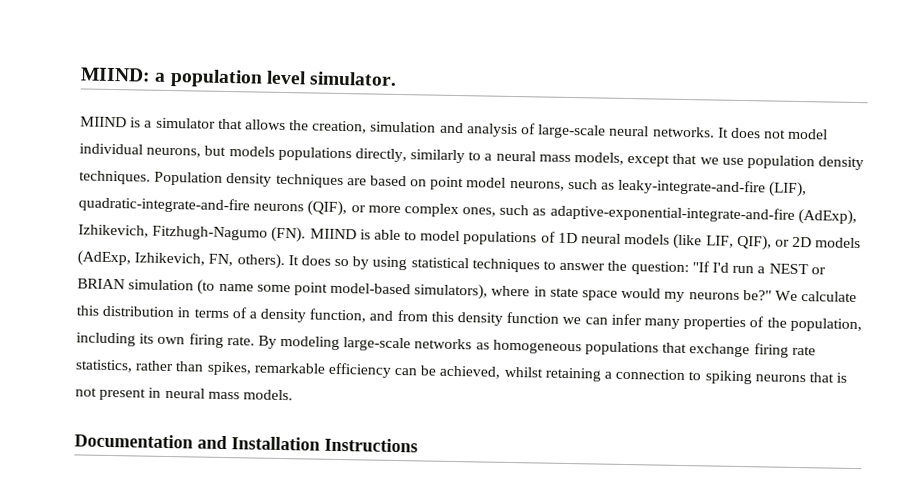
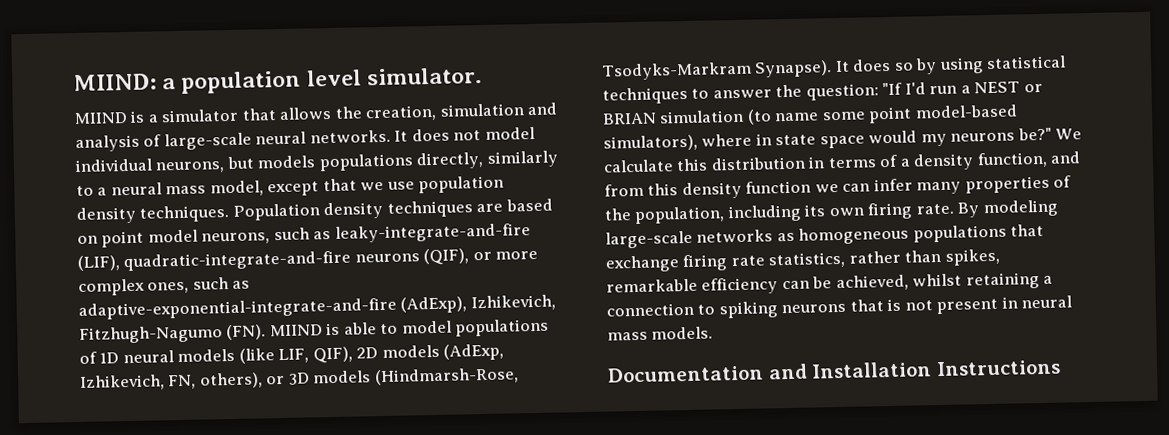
[574,152,625,165] models, -> [209,180,264,197] model,
[774,239,790,247] or -> (353, 355) none
[236,253,285,270] others). -> [199,367,519,389] [601,60,833,81] others), or 3D models (Hindmarsh-Rose, Tsodyks-Markram Synapse).

